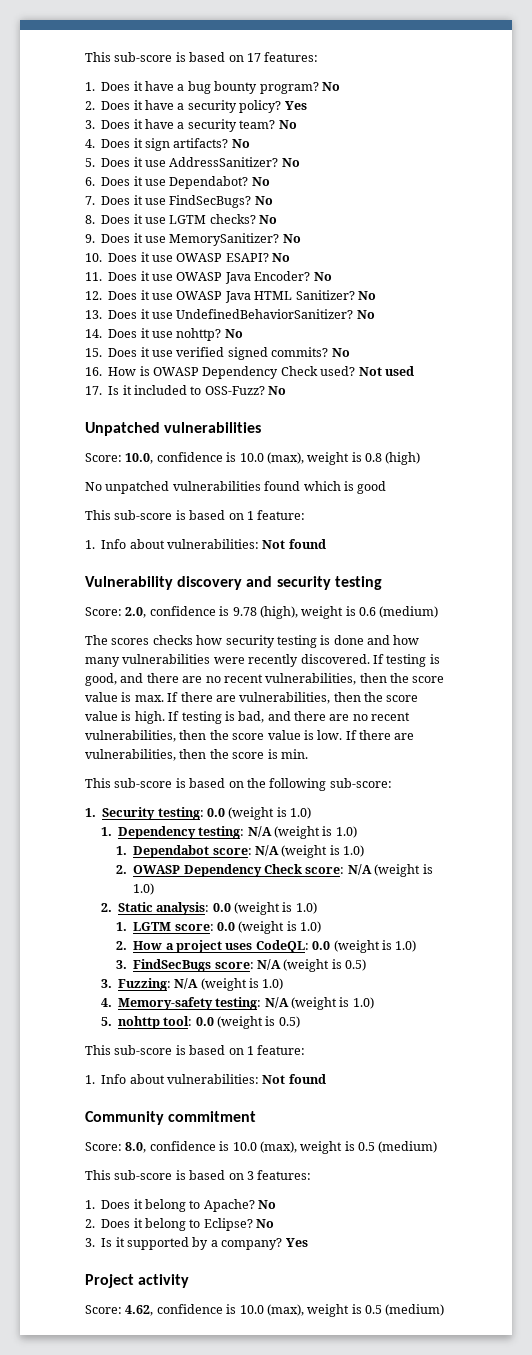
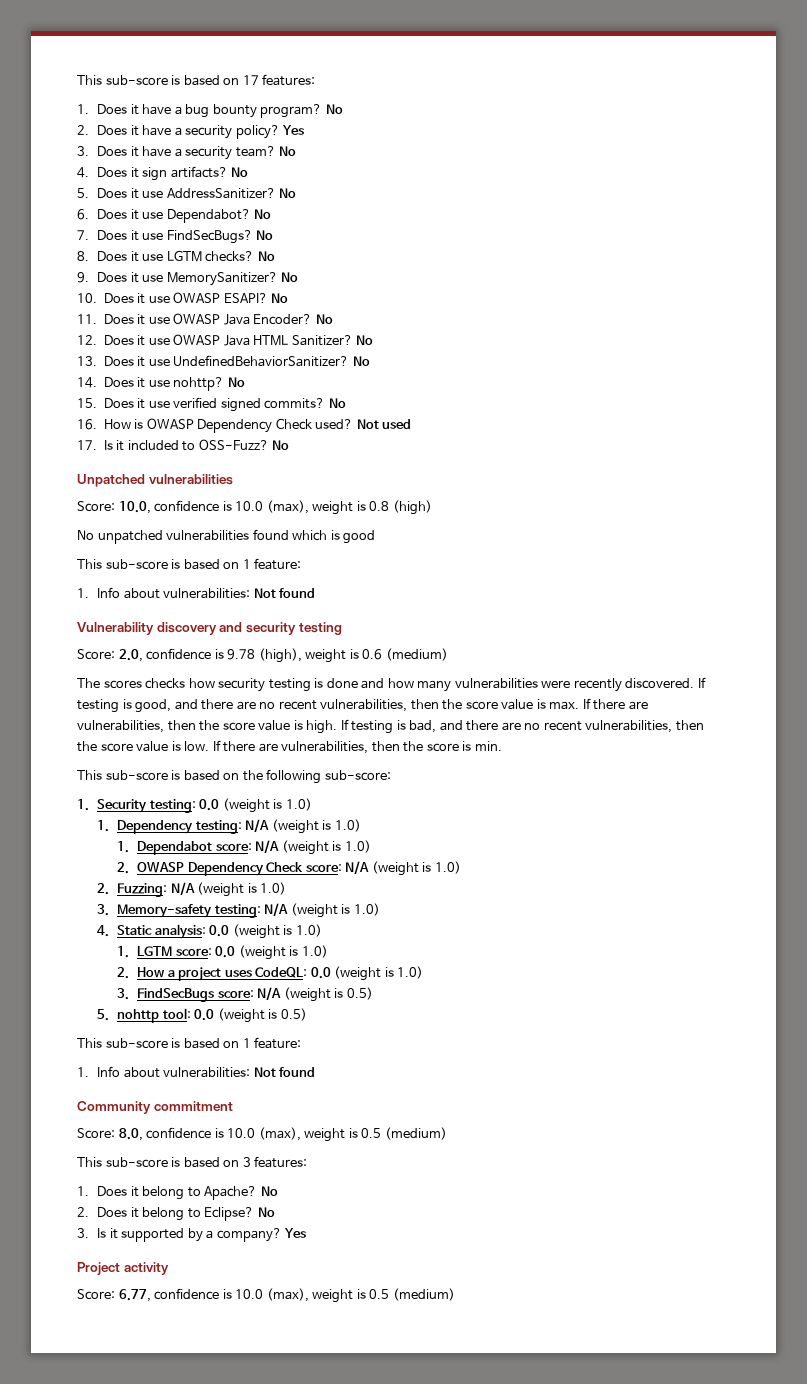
(112, 907) none -> [117,882,287,897] [97,903,380,918] [97,925,110,937] Fuzzing: N/A (weight is 1.0) // 3. Memory-safety testing: N/A (weight is 1.0) // 4.
[100,978,284,991] [100,997,374,1010] // 3. Fuzzing: N/A (weight is 1.0) // 4. Memory-safety testing: N/A (weight is 1.0) -> (373, 993) none
[125,1305,154,1316] 4.62, -> [118,1289,151,1302] 6.77,

